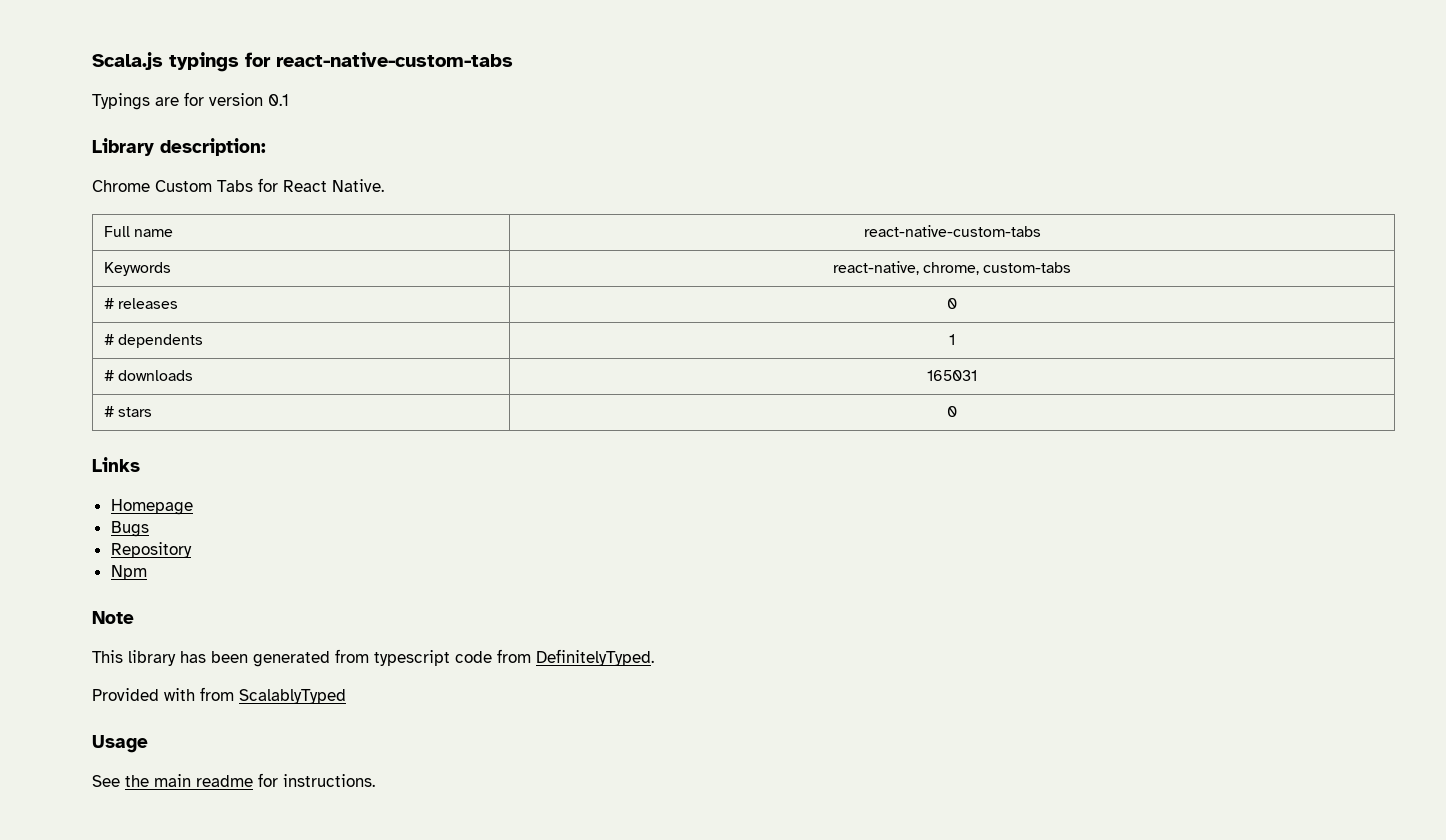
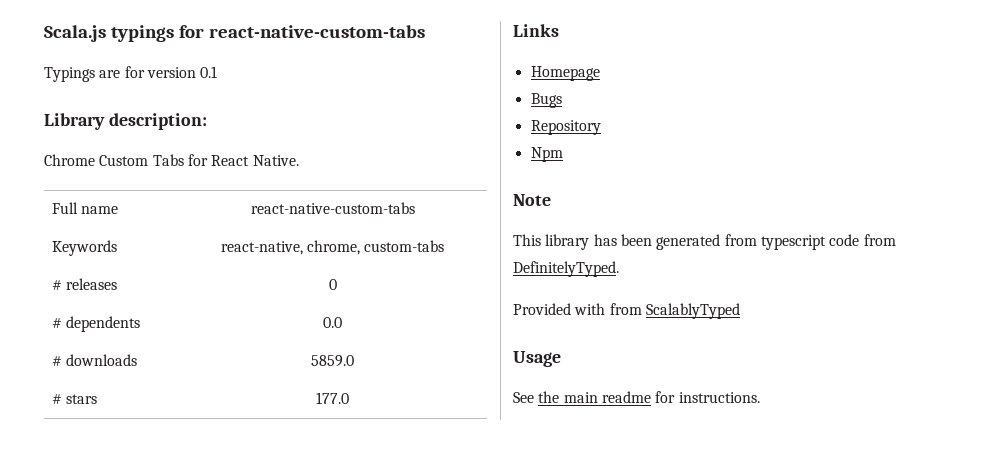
[949,334,955,345] 1 -> [323,317,342,328] 0.0
[927,370,977,381] 165031 -> [311,355,354,367] 5859.0
[947,406,957,417] 0 -> [316,392,349,404] 177.0

